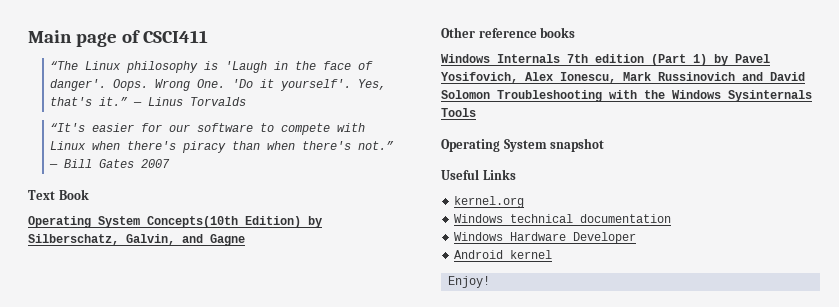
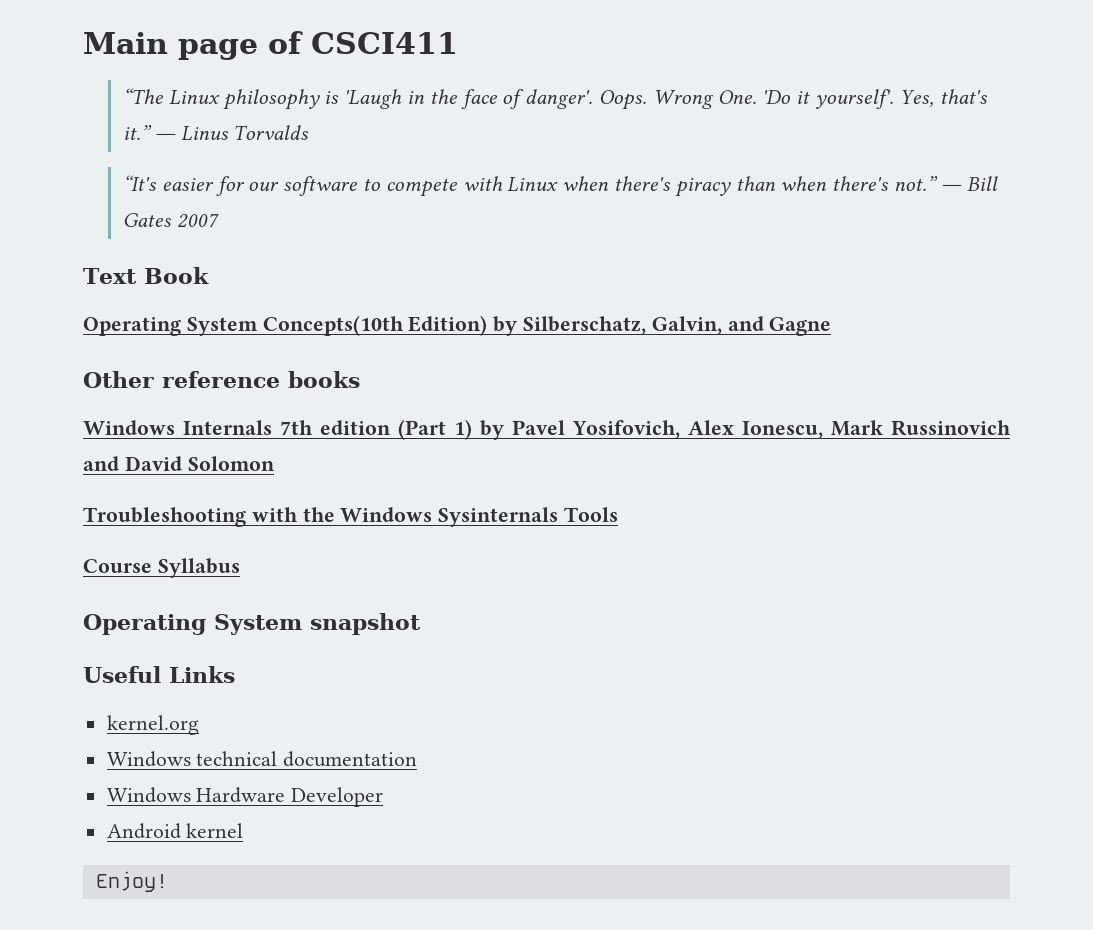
(490, 94) none -> (275, 463) //
(476, 112) none -> [83,558,240,578] // Course Syllabus

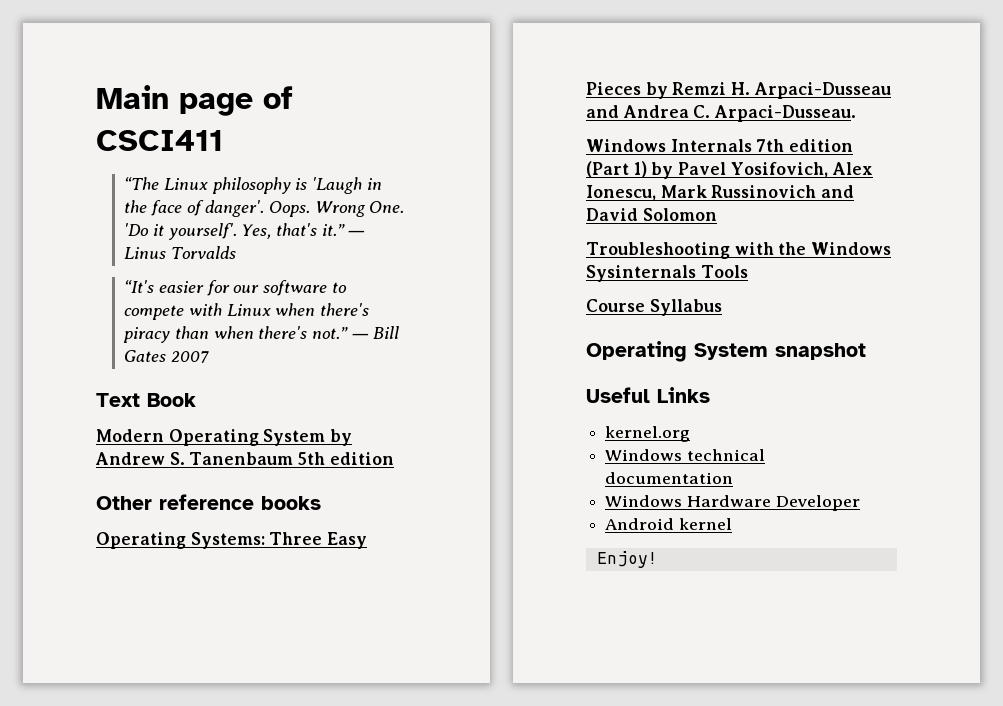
[83,315,832,336] [83,371,360,388] Operating System Concepts(10th Edition) by Silberschatz, Galvin, and Gagne // Other reference books -> [96,429,353,446] [95,452,394,465] [96,494,321,510] [96,532,368,549] [586,82,891,99] [586,105,857,122] Modern Operating System by Andrew S. Tanenbaum 5th edition // Other reference books // Operating Systems: Three Easy Pieces by Remzi H. Arpaci-Dusseau and Andrea C. Arpaci-Dusseau.

